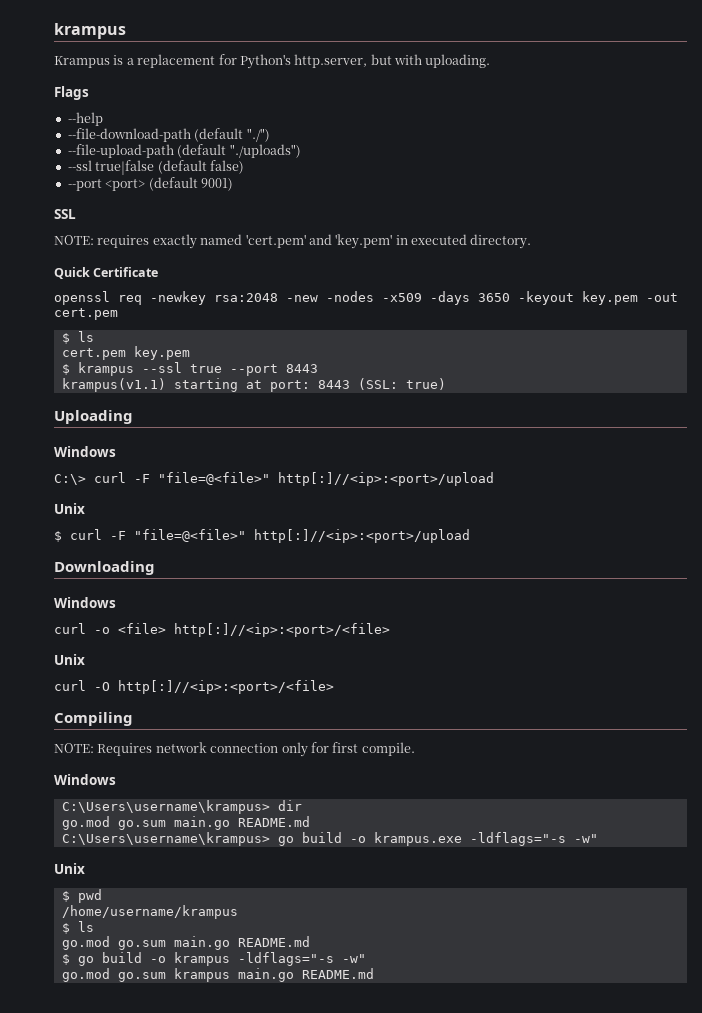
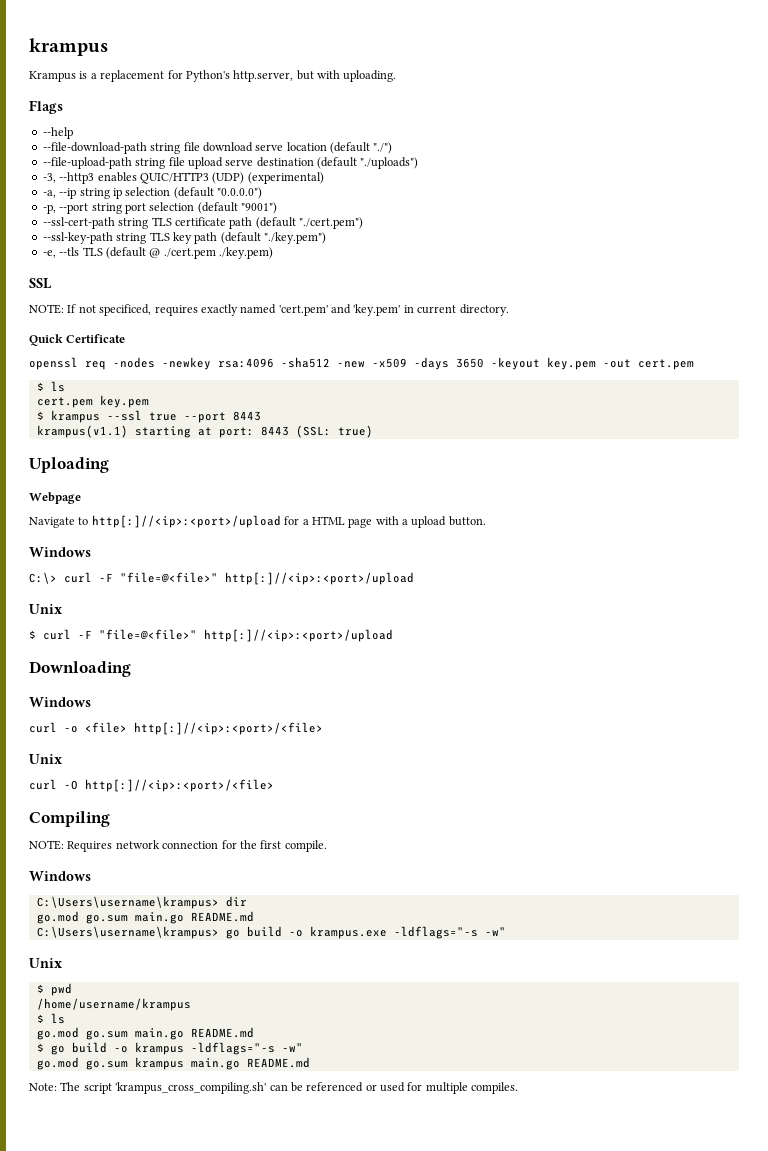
[194,128,270,142] [67,144,301,158] [67,160,244,175] [67,177,233,191] (default "./") // --file-upload-path (default "./uploads") // --ssl true|false (default false) // --port <port> (default 9001) -> [150,142,393,154] [42,157,419,169] [42,172,324,184] [42,187,262,199] [42,202,277,214] [42,217,363,229] [42,232,326,244] [42,247,273,259] string file download serve location (default "./") // --file-upload-path string file upload serve destination (default "./uploads") // -3, --http3 enables QUIC/HTTP3 (UDP) (experimental) // -a, --ip string ip selection (default "0.0.0.0") // -p, --port string port selection (default "9001") // --ssl-cert-path string TLS certificate path (default "./cert.pem") // --ssl-key-path string TLS key path (default "./key.pem") // -e, --tls TLS (default @ ./cert.pem ./key.pem)
(94, 240) none -> [67,304,152,316] If not specificed,
[411,234,467,245] executed -> [417,305,457,314] current
[150,291,374,305] -newkey rsa:2048 -new -nodes -> [113,357,365,370] -nodes -newkey rsa:4096 -sha512 -new
(133, 417) none -> [29,492,81,504] [29,515,486,528] // Webpage // Navigate to http[:]//<ip>:<port>/upload for a HTML page with a upload button.
[281,742,329,757] only for -> [221,840,257,849] for the
(374, 973) none -> [29,1082,519,1094] // Note: The script 'krampus_cross_compiling.sh' can be referenced or used for multiple compiles.

